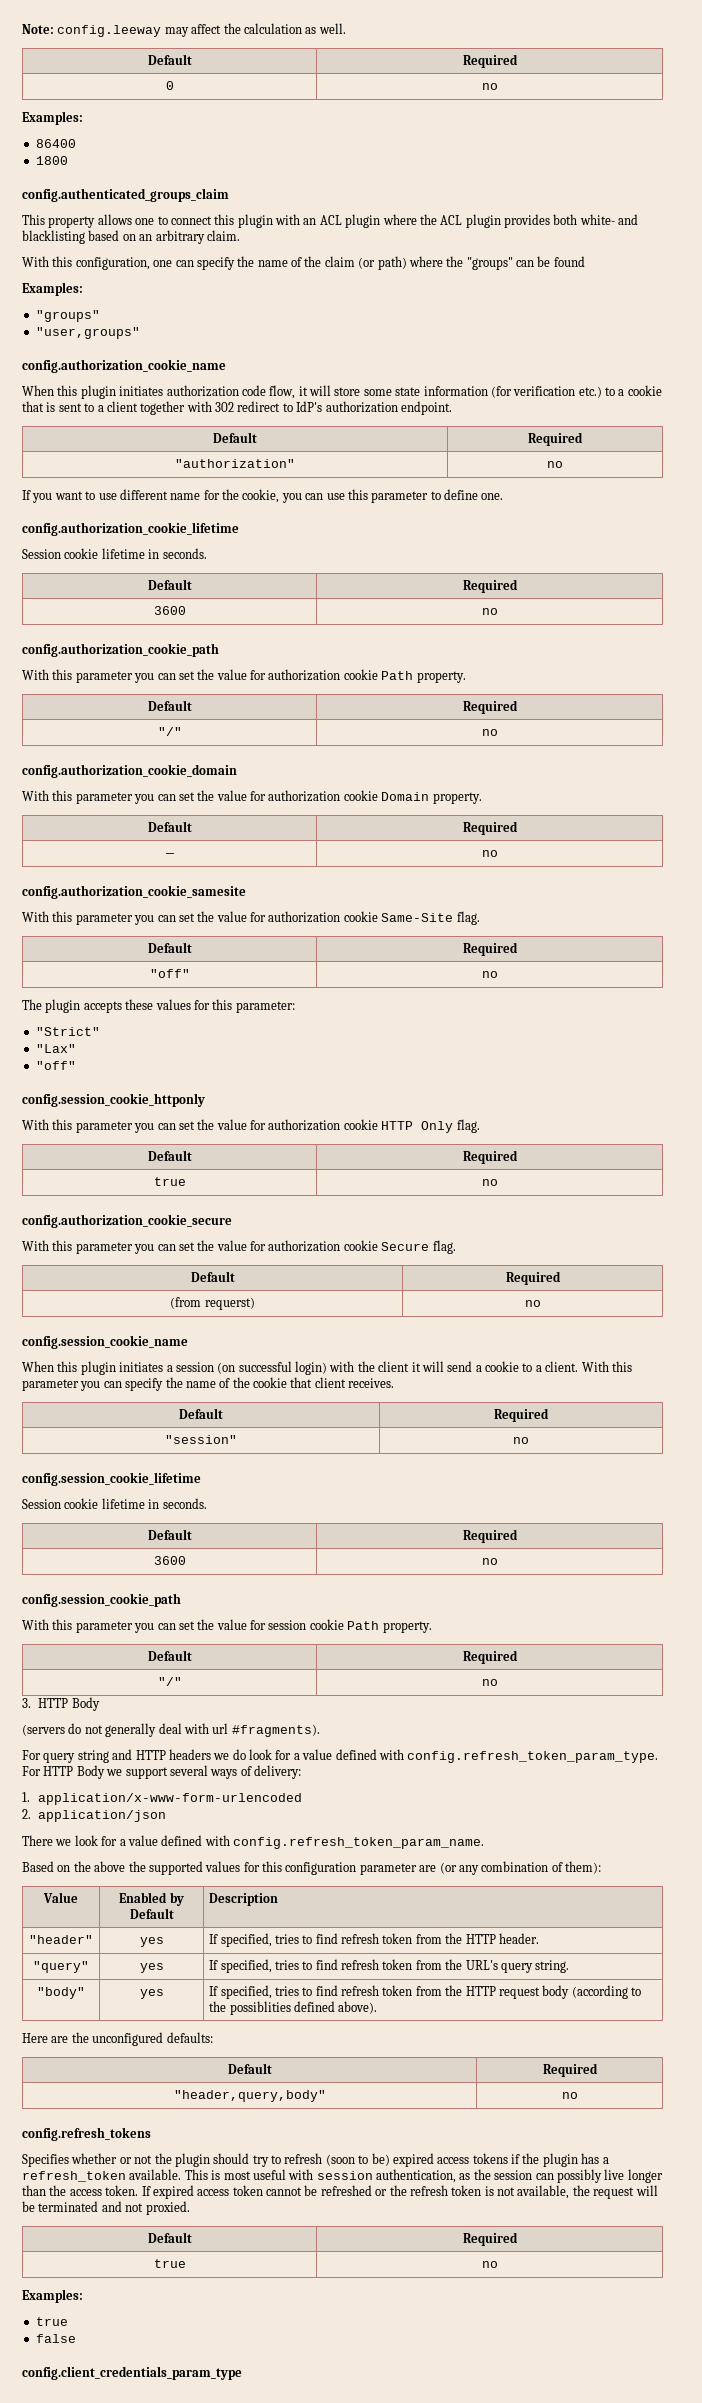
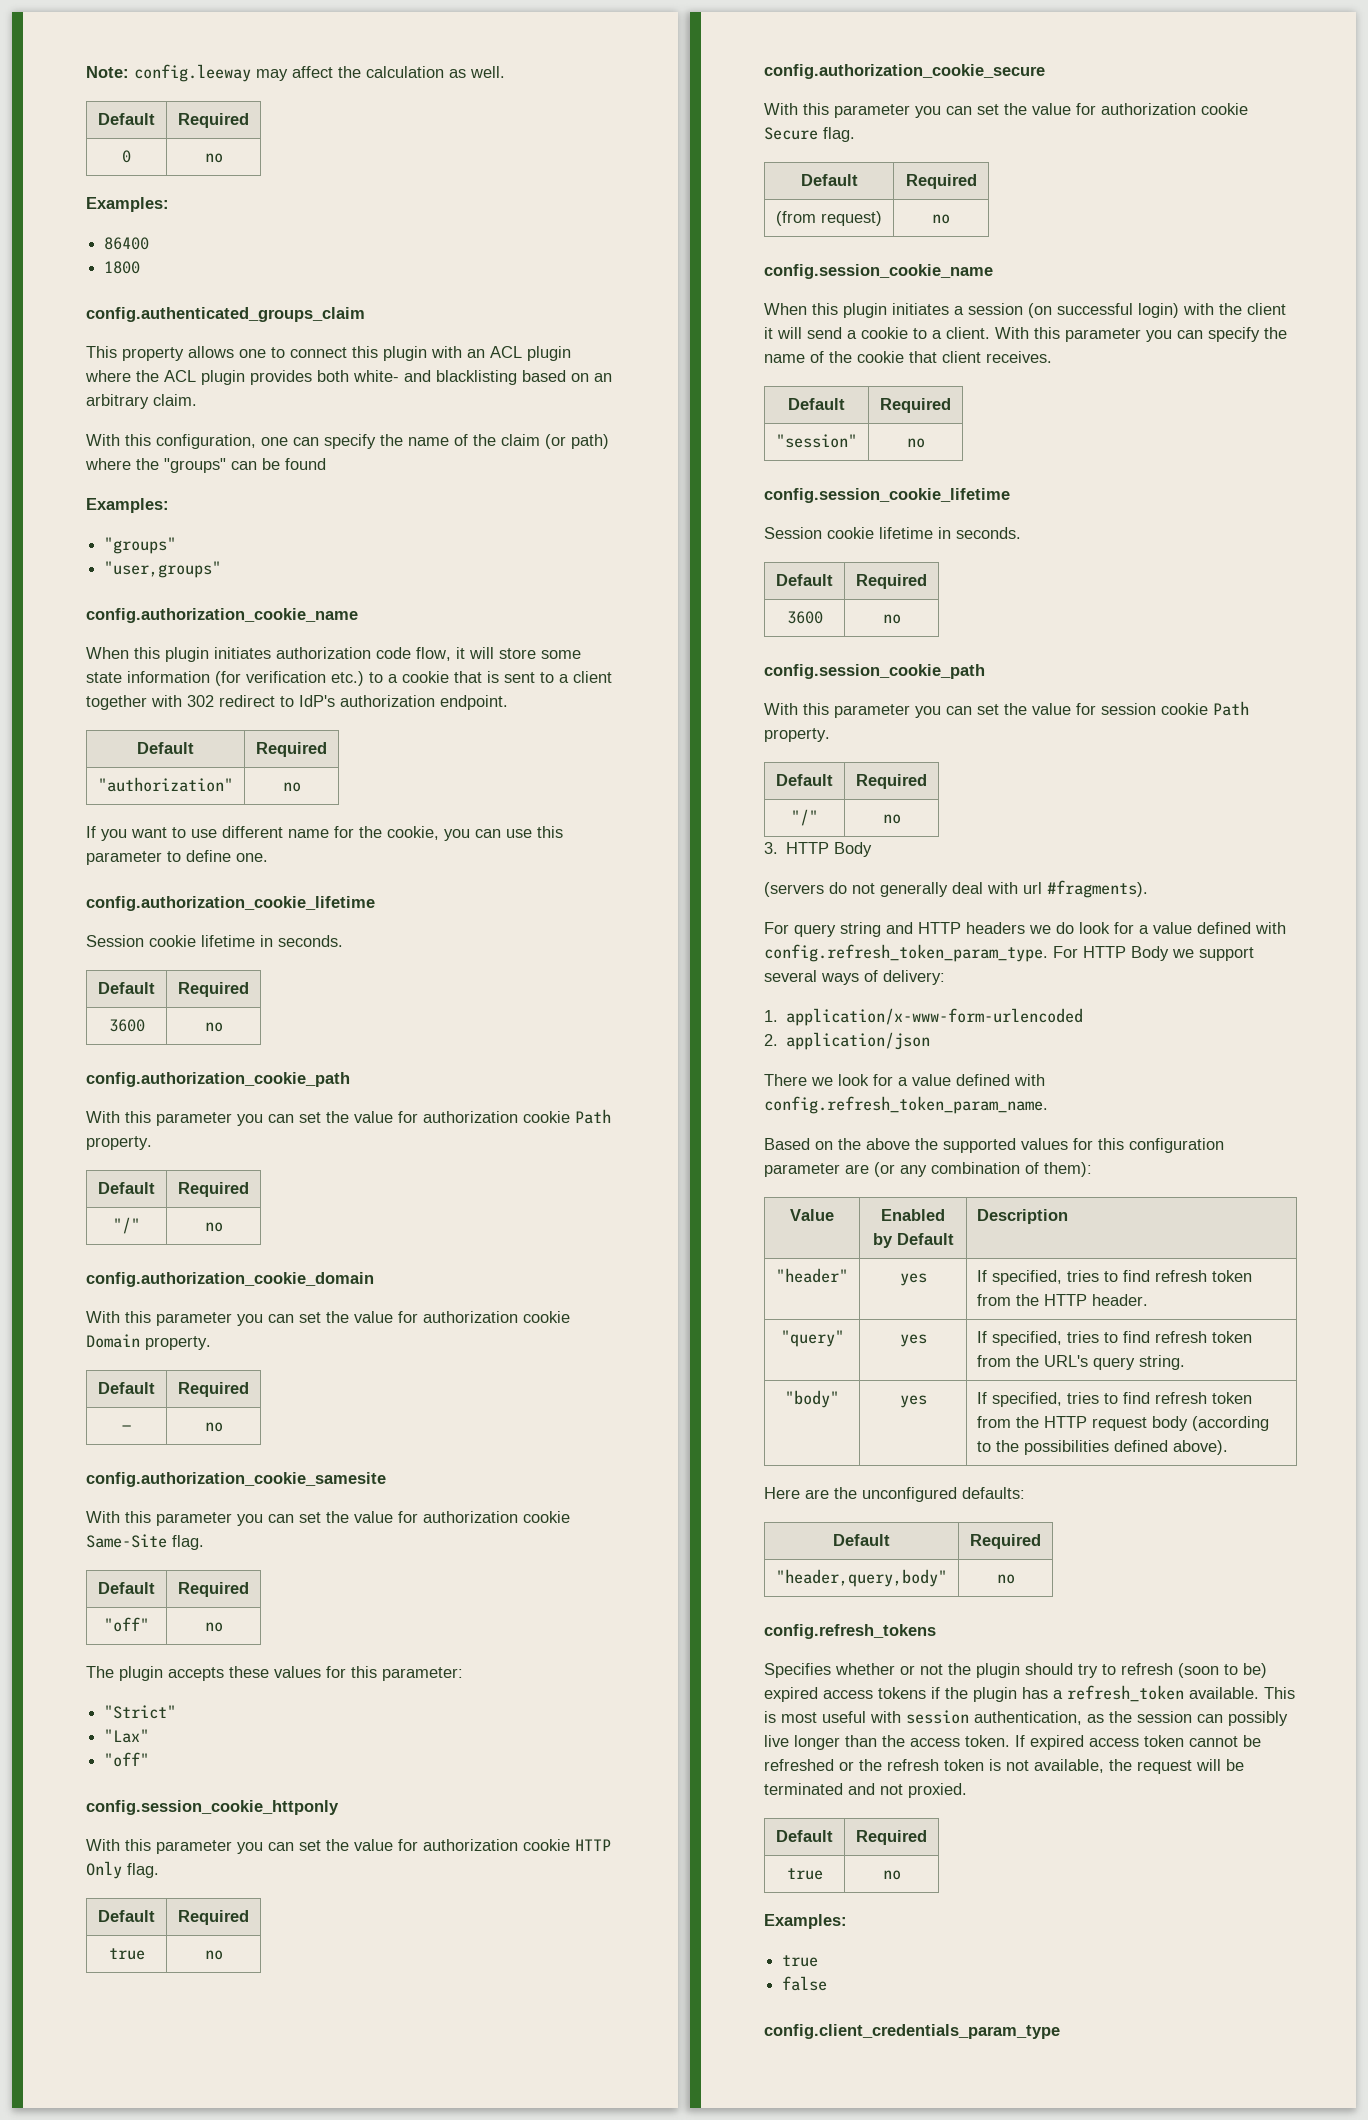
[204,1297,255,1310] requerst) -> [821,211,882,226] request)
[229,2001,291,2015] possiblities -> [1024,1440,1110,1455] possibilities

